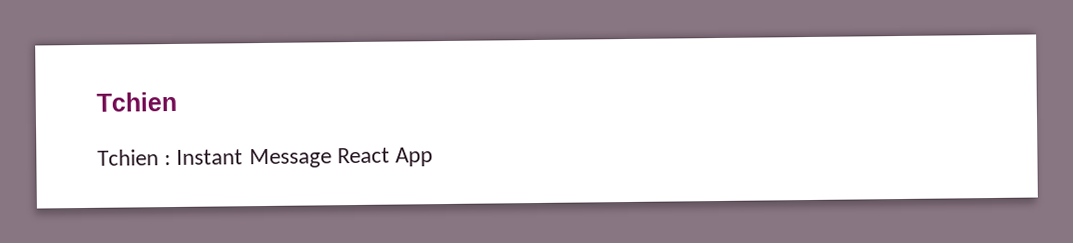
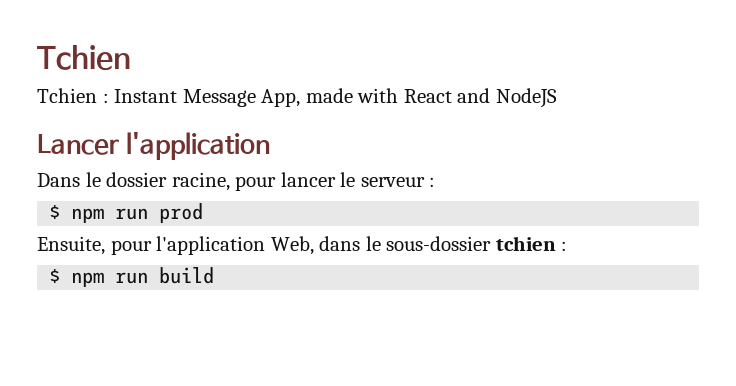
[336,147,434,167] React App -> [261,88,557,108] [37,132,271,160] [37,172,436,191] [49,203,204,223] [37,236,568,255] [49,267,215,287] App, made with React and NodeJS // Lancer l'application // Dans le dossier racine, pour lancer le serveur : // $ npm run prod // Ensuite, pour l'application Web, dans le sous-dossier tchien : // $ npm run build

